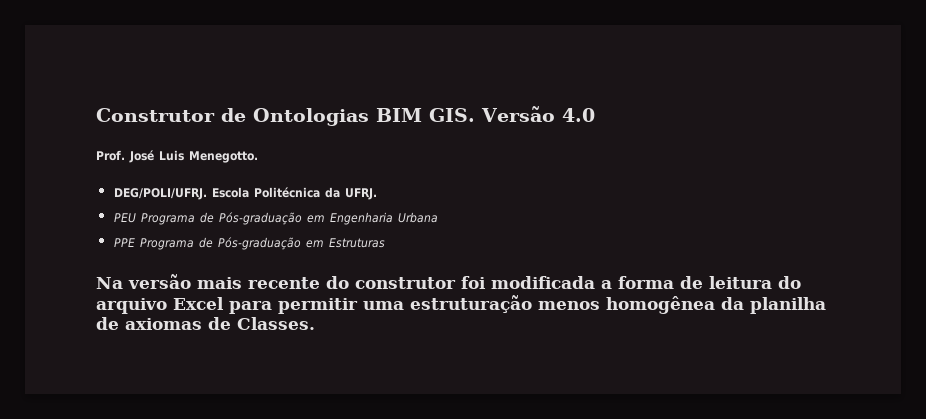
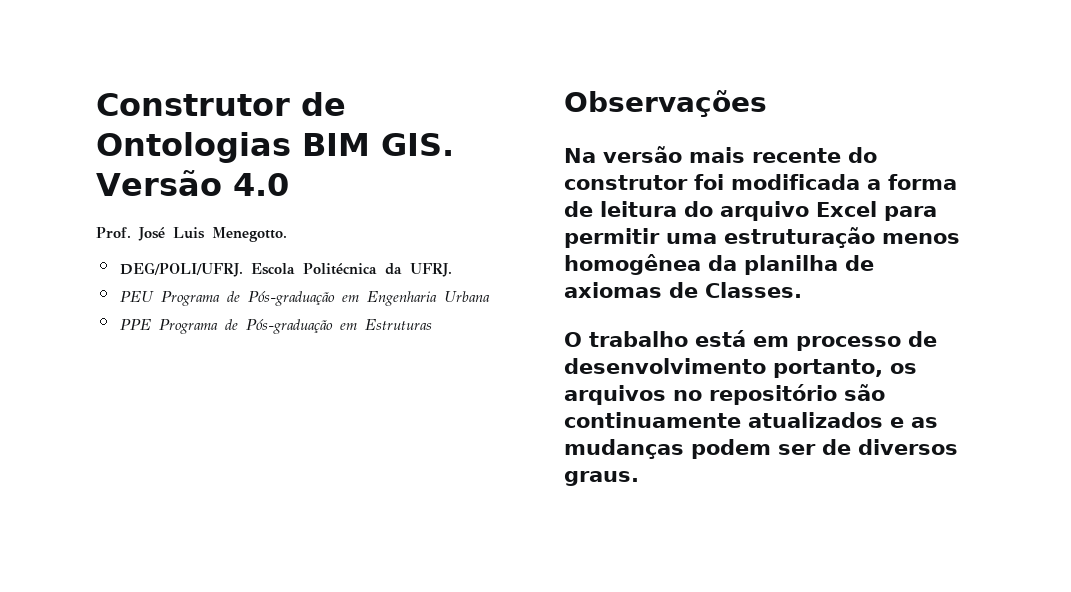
(386, 243) none -> [564,90,767,117] // Observações
(315, 323) none -> [564,330,937,351] [564,358,917,378] [564,384,885,405] [564,412,938,428] [564,439,958,459] [564,471,639,486] // O trabalho está em processo de desenvolvimento portanto, os arquivos no repositório são continuamente atualizados e as mudanças podem ser de diversos graus.

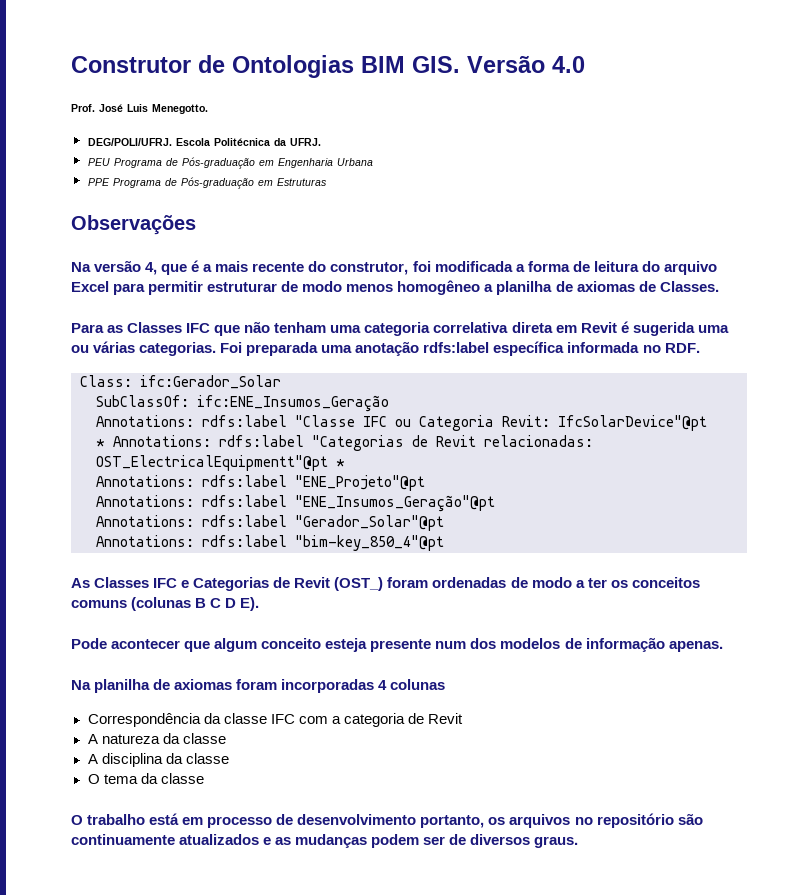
(682, 154) none -> [145,260,213,275] 4, que é a
[564,175,688,190] construtor -> [330,262,409,275] construtor,
[666,227,960,248] [564,254,737,275] uma estruturação menos homogênea da -> [207,280,494,295] estruturar de modo menos homogêneo a
(802, 290) none -> [71,321,729,336] [71,341,700,356] [80,375,281,389] [96,395,389,412] [96,415,707,431] [96,435,593,451] [96,455,345,471] [96,475,425,491] [96,495,495,512] [96,515,444,531] [96,535,444,551] [71,577,700,591] [71,597,260,611] [71,637,723,652] [71,679,446,693] [87,713,463,727] [87,733,226,744] [87,753,229,767] [87,773,204,784] // Para as Classes IFC que não tenham uma categoria correlativa direta em Revit é sugerida uma ou várias categorias. Foi preparada uma anotação rdfs:label específica informada no RDF. // Class: ifc:Gerador_Solar // SubClassOf: ifc:ENE_Insumos_Geração // Annotations: rdfs:label "Classe IFC ou Categoria Revit: IfcSolarDevice"@pt // * Annotations: rdfs:label "Categorias de Revit relacionadas: OST_ElectricalEquipmentt"@pt * // Annotations: rdfs:label "ENE_Projeto"@pt // Annotations: rdfs:label "ENE_Insumos_Geração"@pt // Annotations: rdfs:label "Gerador_Solar"@pt // Annotations: rdfs:label "bim-key_850_4"@pt // As Classes IFC e Categorias de Revit (OST_) foram ordenadas de modo a ter os conceitos comuns (colunas B C D E). // Pode acontecer que algum conceito esteja presente num dos modelos de informação apenas. // Na planilha de axiomas foram incorporadas 4 colunas // Correspondência da classe IFC com a categoria de Revit // A natureza da classe // A disciplina da classe // O tema da classe

